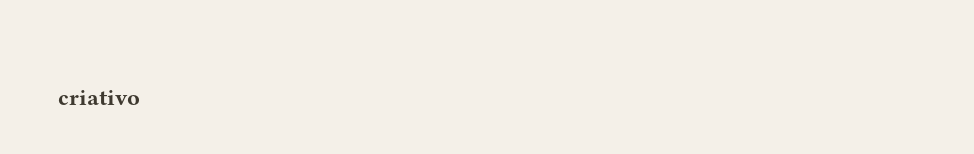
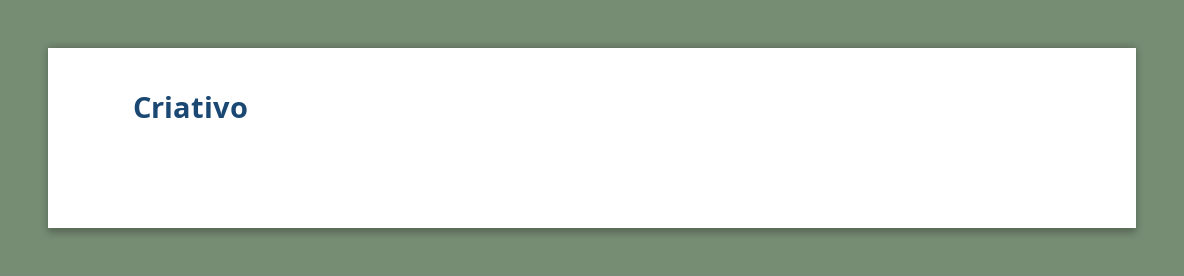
[58,90,140,105] criativo -> [133,96,248,118] Criativo

